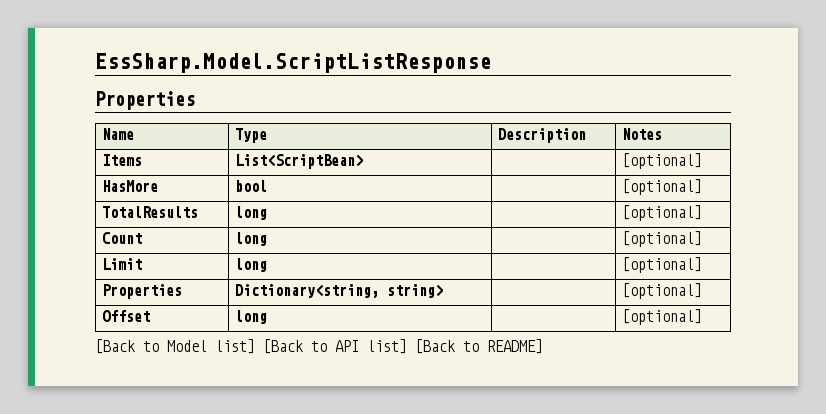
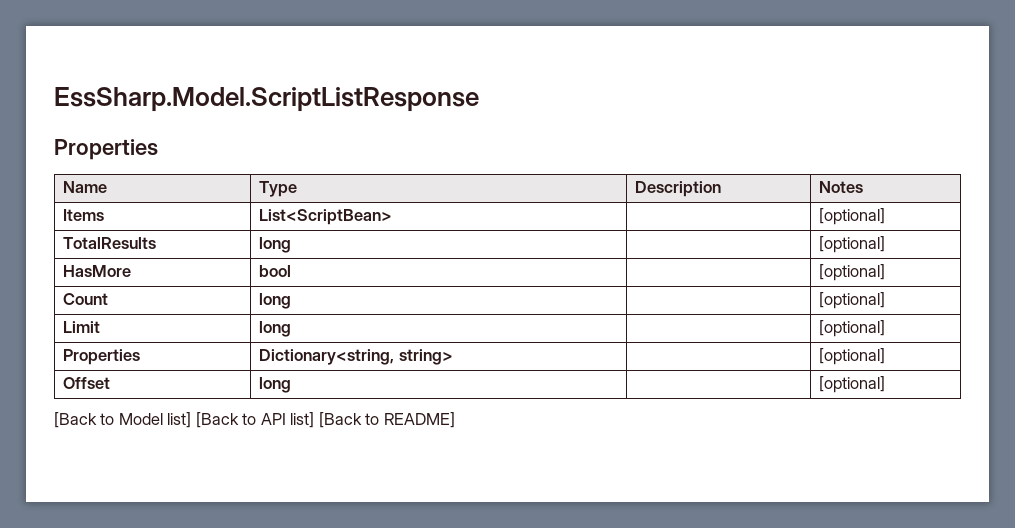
[102,180,159,192] [235,180,268,192] [622,179,703,195] [102,206,199,218] [235,206,268,220] HasMore | bool | | [optional] // TotalResults | long -> [63,237,157,249] [259,237,292,253] [819,236,886,253] [63,265,132,277] [259,265,292,277] TotalResults | long | | [optional] // HasMore | bool

